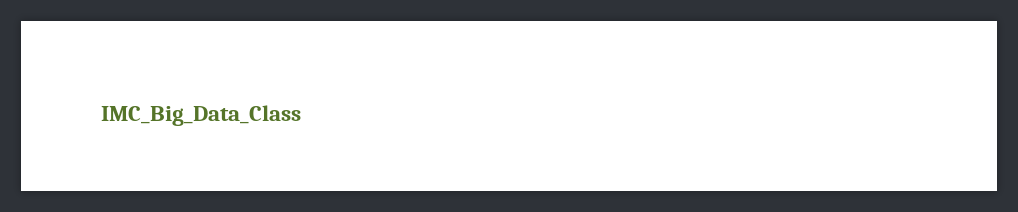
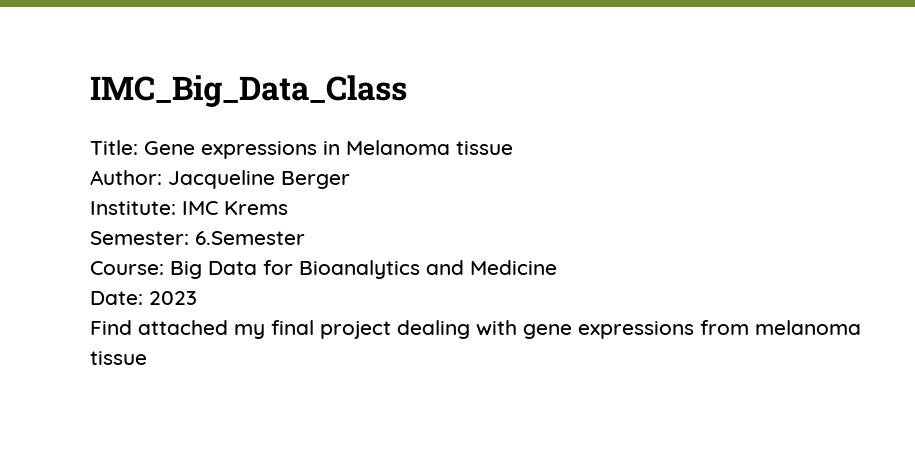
(301, 115) none -> [90,140,513,159] [90,170,350,189] [90,201,288,215] [90,231,305,245] [90,260,557,279] [90,291,197,305] [90,320,861,339] [90,351,147,365] // Title: Gene expressions in Melanoma tissue // Author: Jacqueline Berger // Institute: IMC Krems // Semester: 6.Semester // Course: Big Data for Bioanalytics and Medicine // Date: 2023 // Find attached my final project dealing with gene expressions from melanoma tissue

